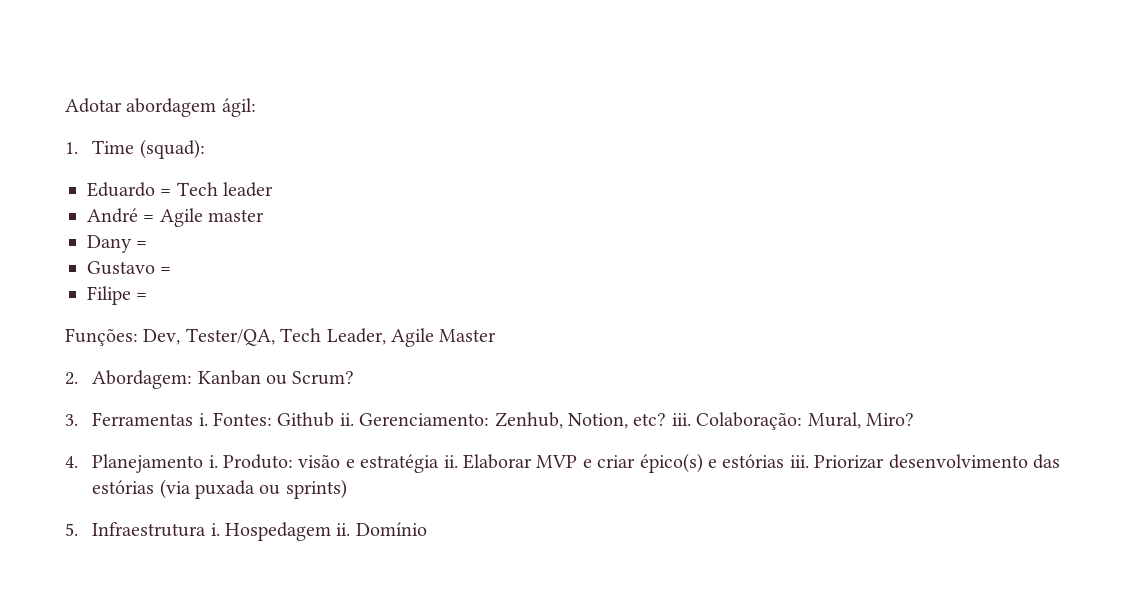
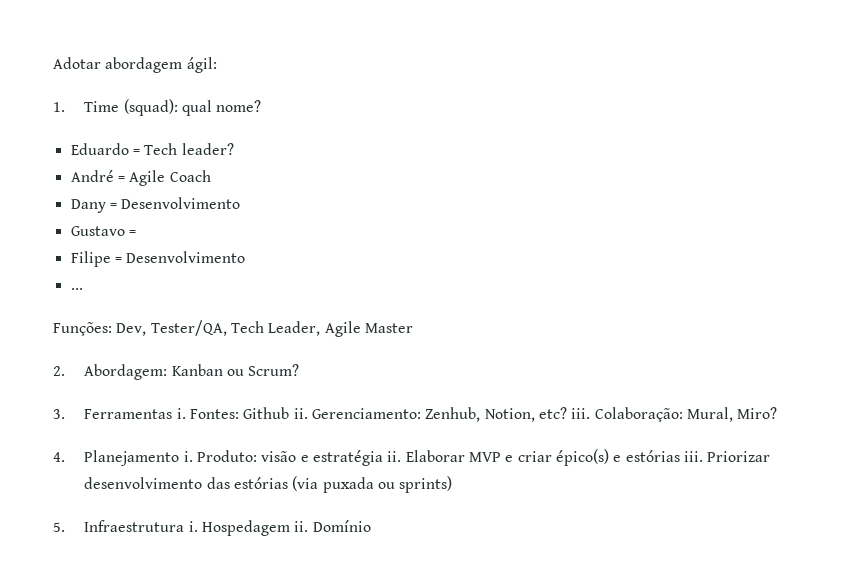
(205, 149) none -> [182,100,262,116] qual nome?
[223,182,274,197] leader -> [181,143,234,155] leader?
[208,209,265,222] master -> [169,170,211,182] Coach
(148, 244) none -> [121,197,241,209] Desenvolvimento
(148, 296) none -> [126,251,246,263] [70,288,83,290] Desenvolvimento // ...

